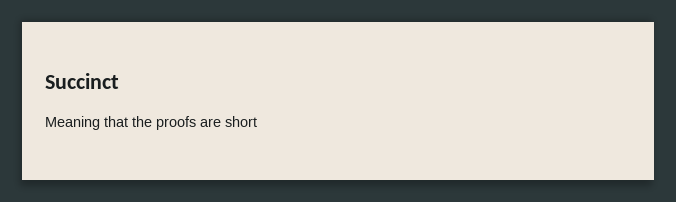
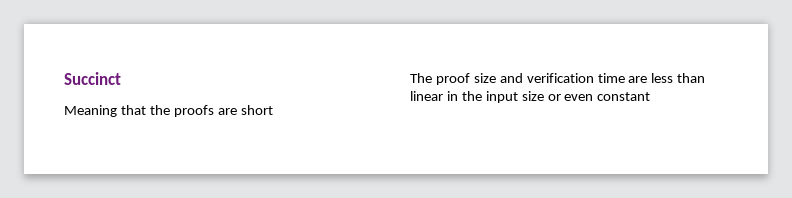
(257, 121) none -> [410,73,706,85] [410,91,651,103] // The proof size and verification time are less than linear in the input size or even constant

